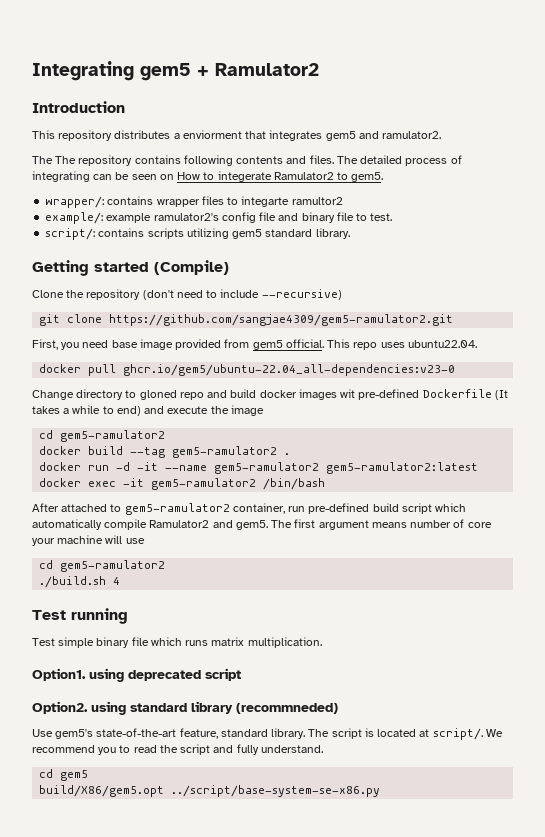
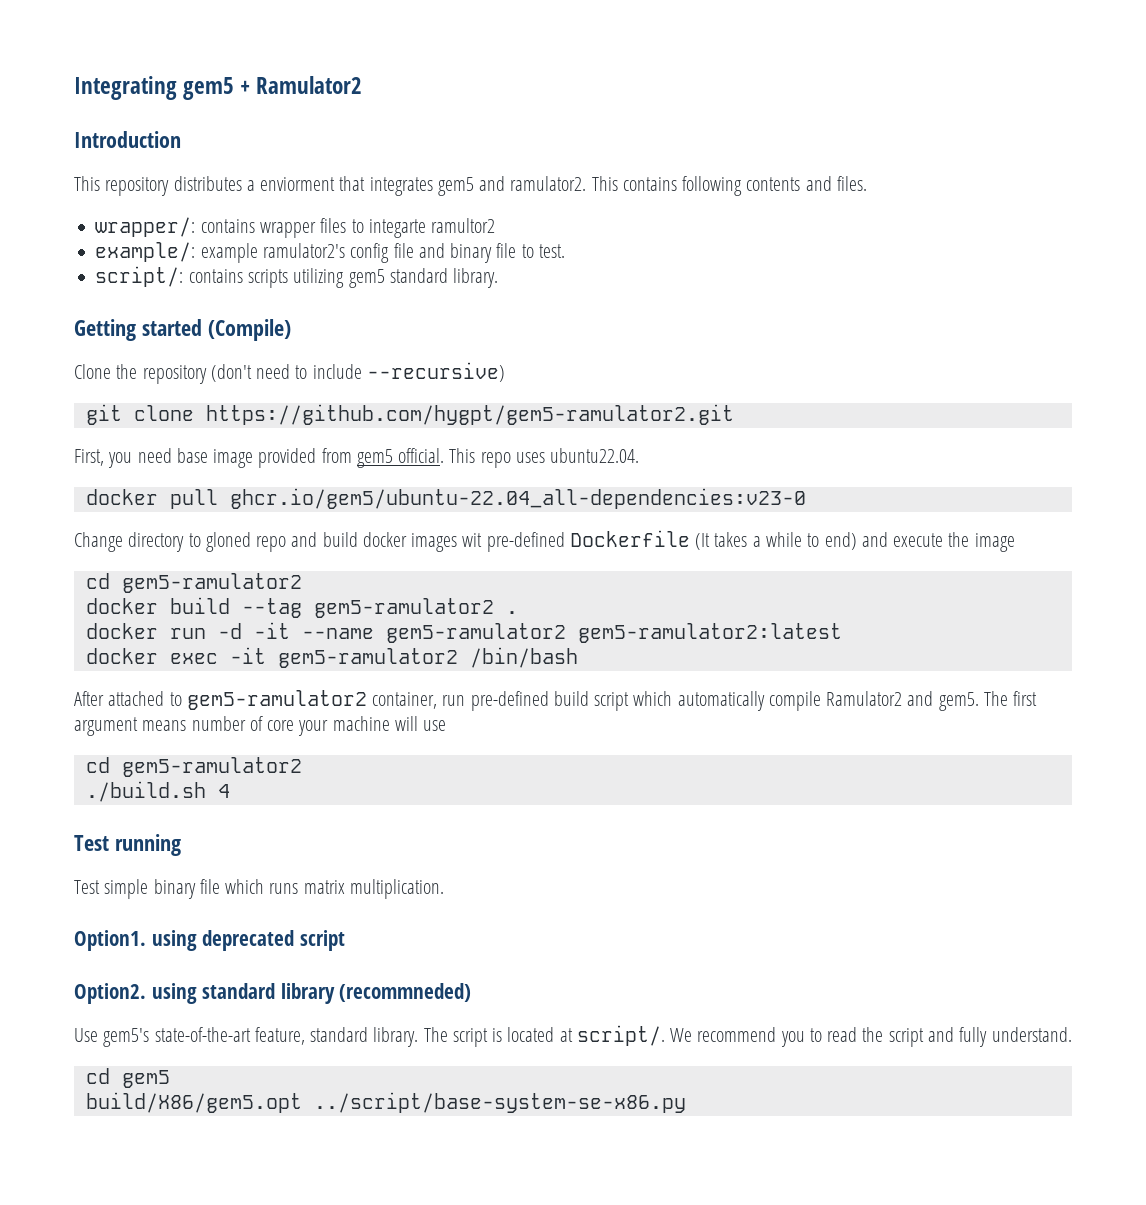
[32,155,133,166] // The The repository -> [591,176,618,191] This
[336,155,462,166] [32,171,384,182] The detailed process of integrating can be seen on How to integerate Ramulator2 to gem5. -> (867, 183) none
[109,314,454,326] https://github.com/sangjae4309/gem5-ramulator2.git -> [205,404,734,425] https://github.com/hygpt/gem5-ramulator2.git

